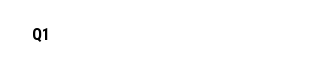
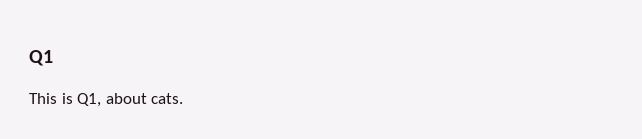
(50, 35) none -> [29,93,184,107] // This is Q1, about cats.

